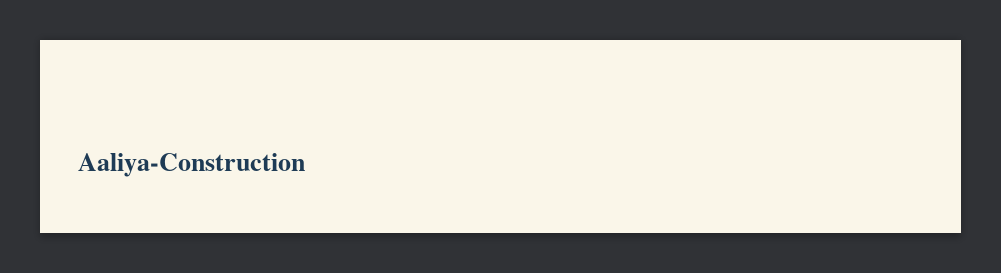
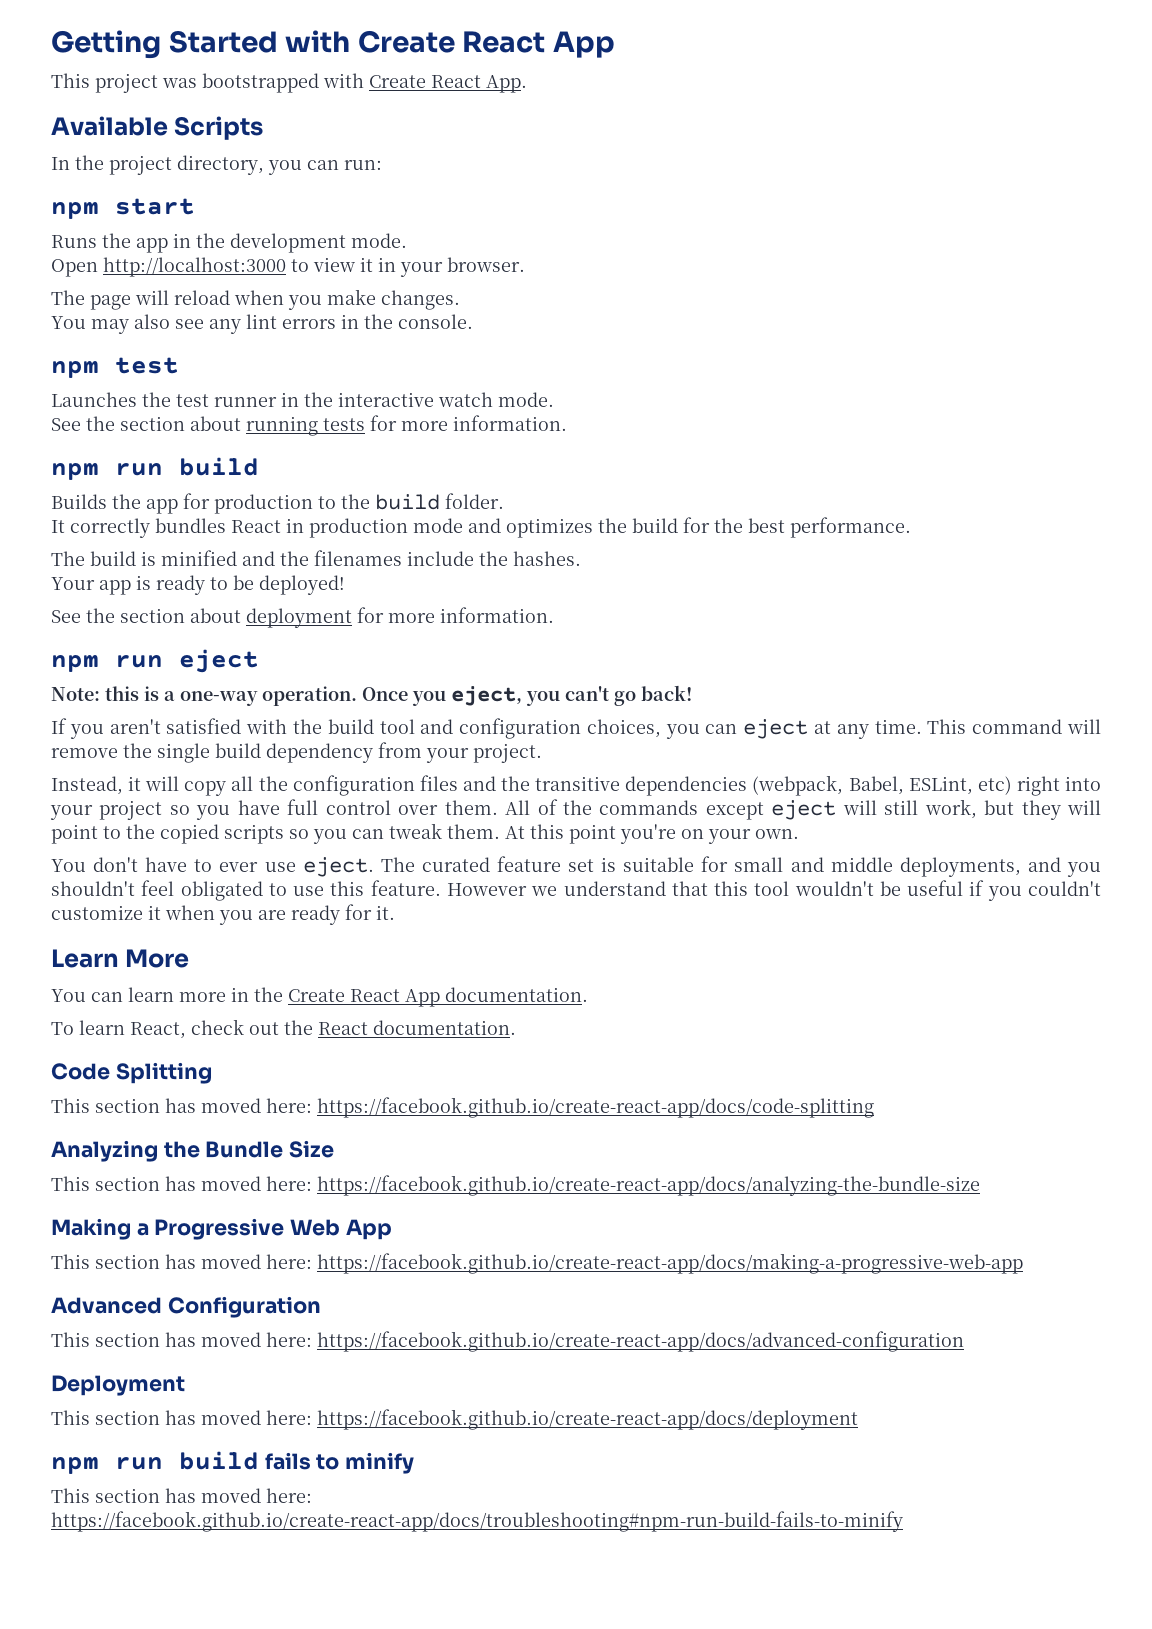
[78,153,305,177] Aaliya-Construction -> [51,30,615,59] [51,73,527,93] [51,116,264,140] [51,155,382,175] [51,198,195,219] [51,233,407,253] [51,257,525,277] [51,289,460,310] [51,314,473,334] [51,357,179,378] [51,392,554,407] [51,415,567,436] [51,457,259,480] [51,493,504,514] [51,517,911,538] [51,550,581,566] [51,575,345,595] [51,607,554,628] [51,649,259,673] [51,685,692,706] [51,718,1101,739] [51,742,542,763] [51,775,1101,796] [50,799,1102,820] [51,823,799,844] [51,856,1101,877] [51,880,1102,901] [51,904,395,925] [51,949,190,968] [51,987,588,1007] [51,1019,516,1039] [51,1062,212,1084] [51,1097,874,1118] [51,1140,335,1162] [51,1175,980,1196] [51,1218,392,1240] [51,1253,1023,1274] [51,1296,321,1318] [51,1331,964,1352] [51,1375,185,1396] [51,1409,858,1430] [51,1451,415,1474] [51,1488,312,1503] [51,1511,903,1532] Getting Started with Create React App // This project was bootstrapped with Create React App. // Available Scripts // In the project directory, you can run: // npm start // Runs the app in the development mode. // Open http://localhost:3000 to view it in your browser. // The page will reload when you make changes. // You may also see any lint errors in the console. // npm test // Launches the test runner in the interactive watch mode. // See the section about running tests for more information. // npm run build // Builds the app for production to the build folder. // It correctly bundles React in production mode and optimizes the build for the best performance. // The build is minified and the filenames include the hashes. // Your app is ready to be deployed! // See the section about deployment for more information. // npm run eject // Note: this is a one-way operation. Once you eject, you can't go back! // If you aren't satisfied with the build tool and configuration choices, you can eject at any time. This command will remove the single build dependency from your project. // Instead, it will copy all the configuration files and the transitive dependencies (webpack, Babel, ESLint, etc) right into your project so you have full control over them. All of the commands except eject will still work, but they will point to the copied scripts so you can tweak them. At this point you're on your own. // You don't have to ever use eject. The curated feature set is suitable for small and middle deployments, and you shouldn't feel obligated to use this feature. However we understand that this tool wouldn't be useful if you couldn't customize it when you are ready for it. // Learn More // You can learn more in the Create React App documentation. // To learn React, check out the React documentation. // Code Splitting // This section has moved here: https://facebook.github.io/create-react-app/docs/code-splitting // Analyzing the Bundle Size // This section has moved here: https://facebook.github.io/create-react-app/docs/analyzing-the-bundle-size // Making a Progressive Web App // This section has moved here: https://facebook.github.io/create-react-app/docs/making-a-progressive-web-app // Advanced Configuration // This section has moved here: https://facebook.github.io/create-react-app/docs/advanced-configuration // Deployment // This section has moved here: https://facebook.github.io/create-react-app/docs/deployment // npm run build fails to minify // This section has moved here: https://facebook.github.io/create-react-app/docs/troubleshooting#npm-run-build-fails-to-minify

